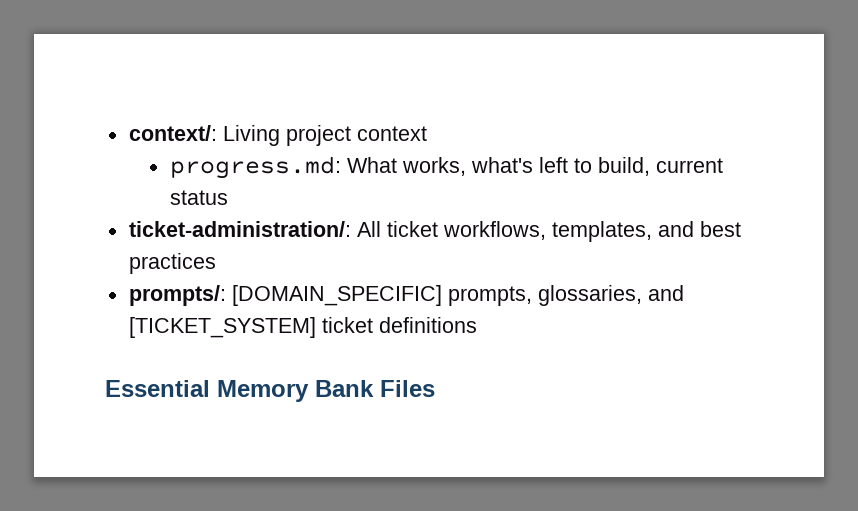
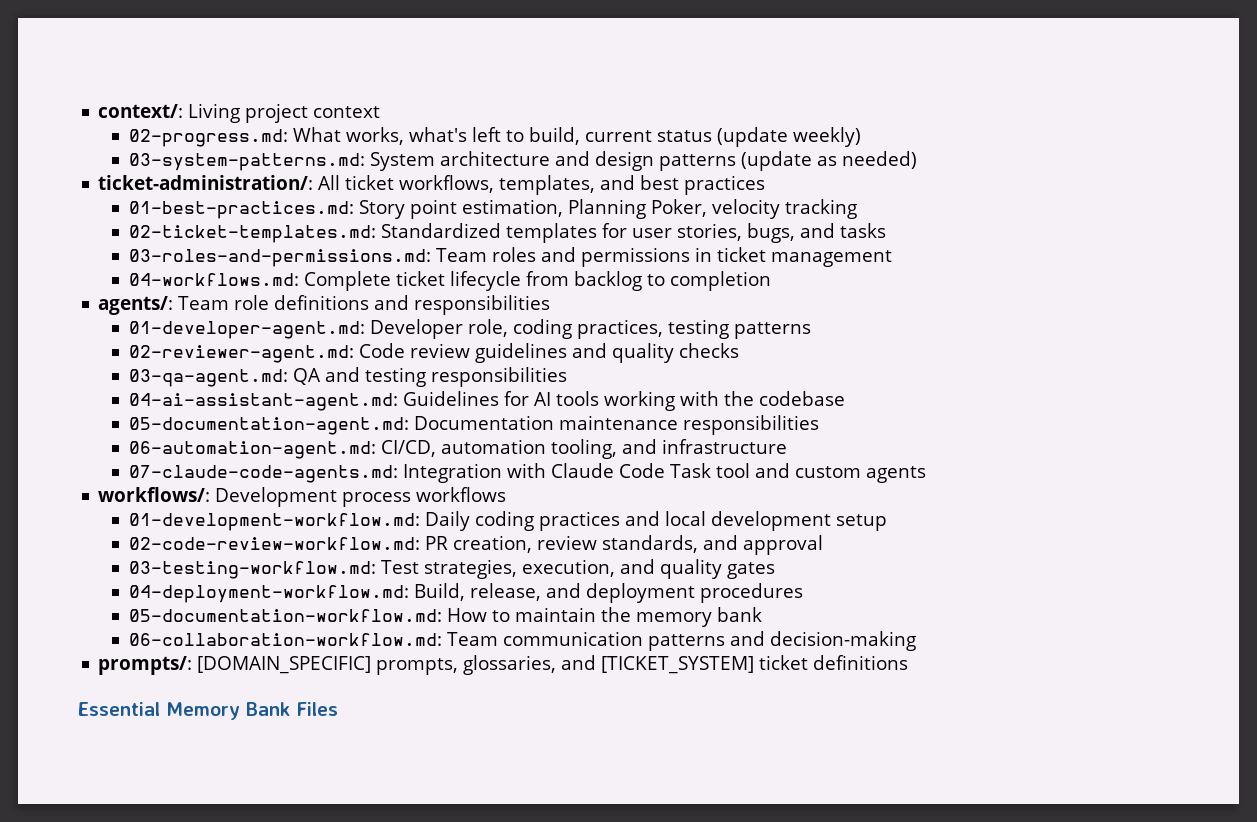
[169,156,341,179] progress.md: -> [128,129,288,147] 02-progress.md:
(228, 197) none -> [716,127,861,147] [128,151,917,171] (update weekly) // 03-system-patterns.md: System architecture and design patterns (update as needed)
(216, 263) none -> [128,199,857,219] [128,223,886,243] [128,247,892,267] [128,271,771,291] [98,295,551,315] [128,319,811,339] [128,343,739,363] [128,367,567,387] [128,391,845,411] [128,415,819,435] [128,439,787,459] [128,463,926,483] [98,487,507,507] [128,511,887,531] [128,535,823,555] [128,559,775,579] [128,583,803,603] [128,607,762,627] [128,631,916,651] // 01-best-practices.md: Story point estimation, Planning Poker, velocity tracking // 02-ticket-templates.md: Standardized templates for user stories, bugs, and tasks // 03-roles-and-permissions.md: Team roles and permissions in ticket management // 04-workflows.md: Complete ticket lifecycle from backlog to completion // agents/: Team role definitions and responsibilities // 01-developer-agent.md: Developer role, coding practices, testing patterns // 02-reviewer-agent.md: Code review guidelines and quality checks // 03-qa-agent.md: QA and testing responsibilities // 04-ai-assistant-agent.md: Guidelines for AI tools working with the codebase // 05-documentation-agent.md: Documentation maintenance responsibilities // 06-automation-agent.md: CI/CD, automation tooling, and infrastructure // 07-claude-code-agents.md: Integration with Claude Code Task tool and custom agents // workflows/: Development process workflows // 01-development-workflow.md: Daily coding practices and local development setup // 02-code-review-workflow.md: PR creation, review standards, and approval // 03-testing-workflow.md: Test strategies, execution, and quality gates // 04-deployment-workflow.md: Build, release, and deployment procedures // 05-documentation-workflow.md: How to maintain the memory bank // 06-collaboration-workflow.md: Team communication patterns and decision-making

